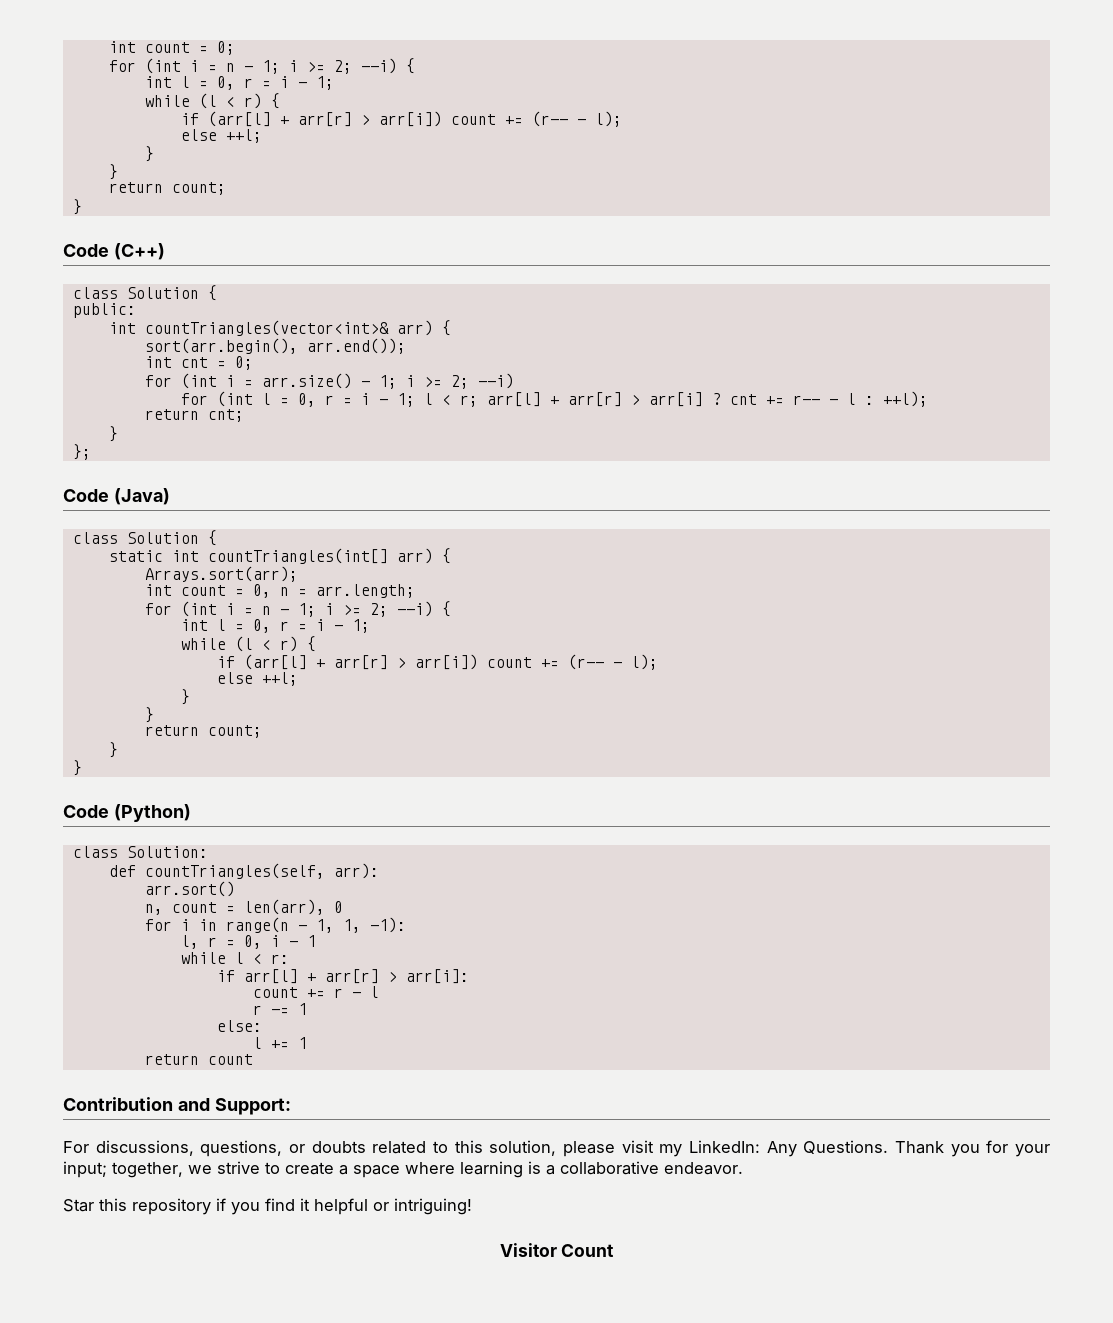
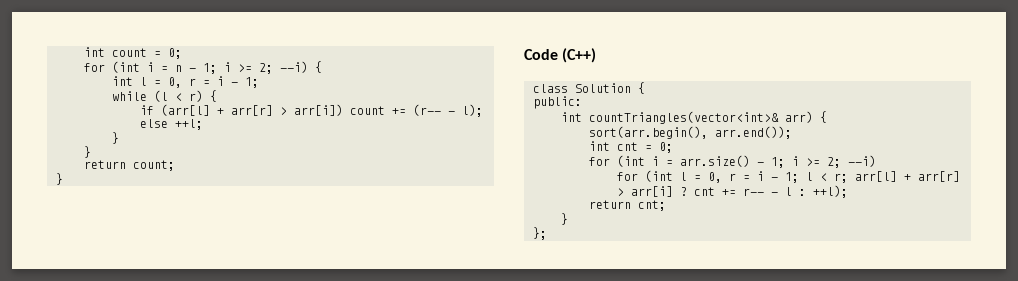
[63,488,170,505] [72,530,217,546] [108,548,451,564] [144,566,298,582] [144,584,415,598] [144,601,451,617] [180,619,370,633] [180,636,316,652] [216,654,658,670] [216,672,298,686] [180,689,190,705] [144,707,154,723] [144,725,262,738] [108,742,118,758] [72,760,82,776] [63,804,191,822] [72,846,208,858] [108,863,379,879] [144,881,235,897] [144,899,343,915] [144,917,406,933] [180,935,316,949] [180,952,289,964] [216,969,469,984] [252,986,379,998] [252,1003,307,1015] [216,1020,262,1032] [252,1037,307,1049] [144,1054,253,1065] [63,1097,291,1115] [63,1140,1050,1157] [63,1161,743,1178] [63,1198,472,1215] [499,1243,615,1257] // Code (Java) // class Solution { // static int countTriangles(int[] arr) { // Arrays.sort(arr); // int count = 0, n = arr.length; // for (int i = n - 1; i >= 2; --i) { // int l = 0, r = i - 1; // while (l < r) { // if (arr[l] + arr[r] > arr[i]) count += (r-- - l); // else ++l; // } // } // return count; // } // } // Code (Python) // class Solution: // def countTriangles(self, arr): // arr.sort() // n, count = len(arr), 0 // for i in range(n - 1, 1, -1): // l, r = 0, i - 1 // while l < r: // if arr[l] + arr[r] > arr[i]: // count += r - l // r -= 1 // else: // l += 1 // return count // Contribution and Support: // For discussions, questions, or doubts related to this solution, please visit my LinkedIn: Any Questions. Thank you for your input; together, we strive to create a space where learning is a collaborative endeavor. // Star this repository if you find it helpful or intriguing! // Visitor Count -> (547, 233) none

